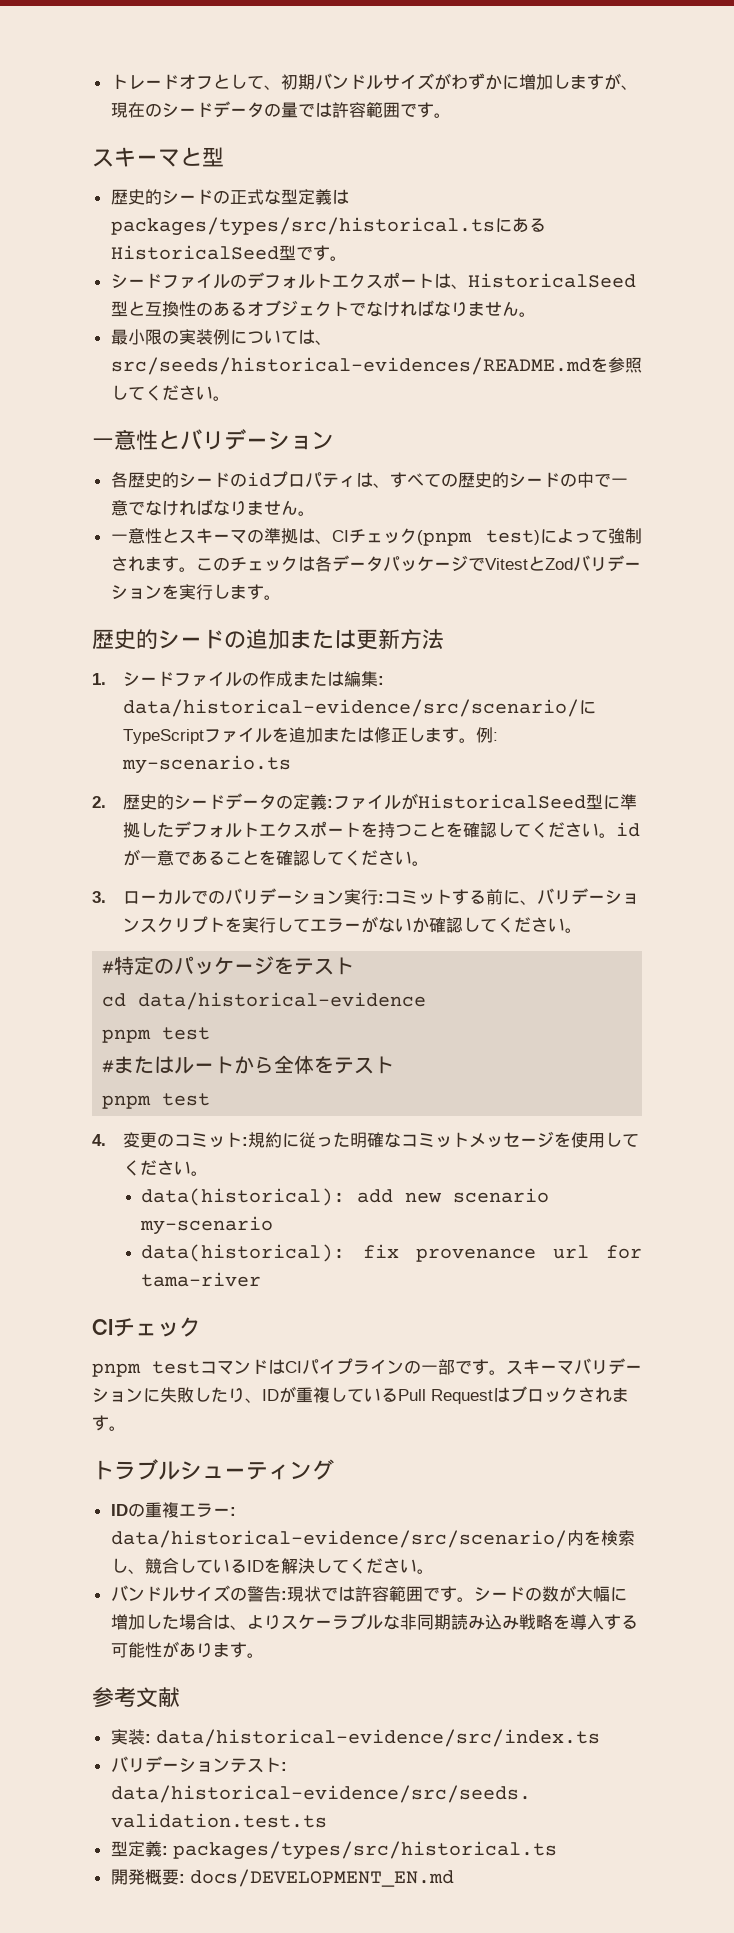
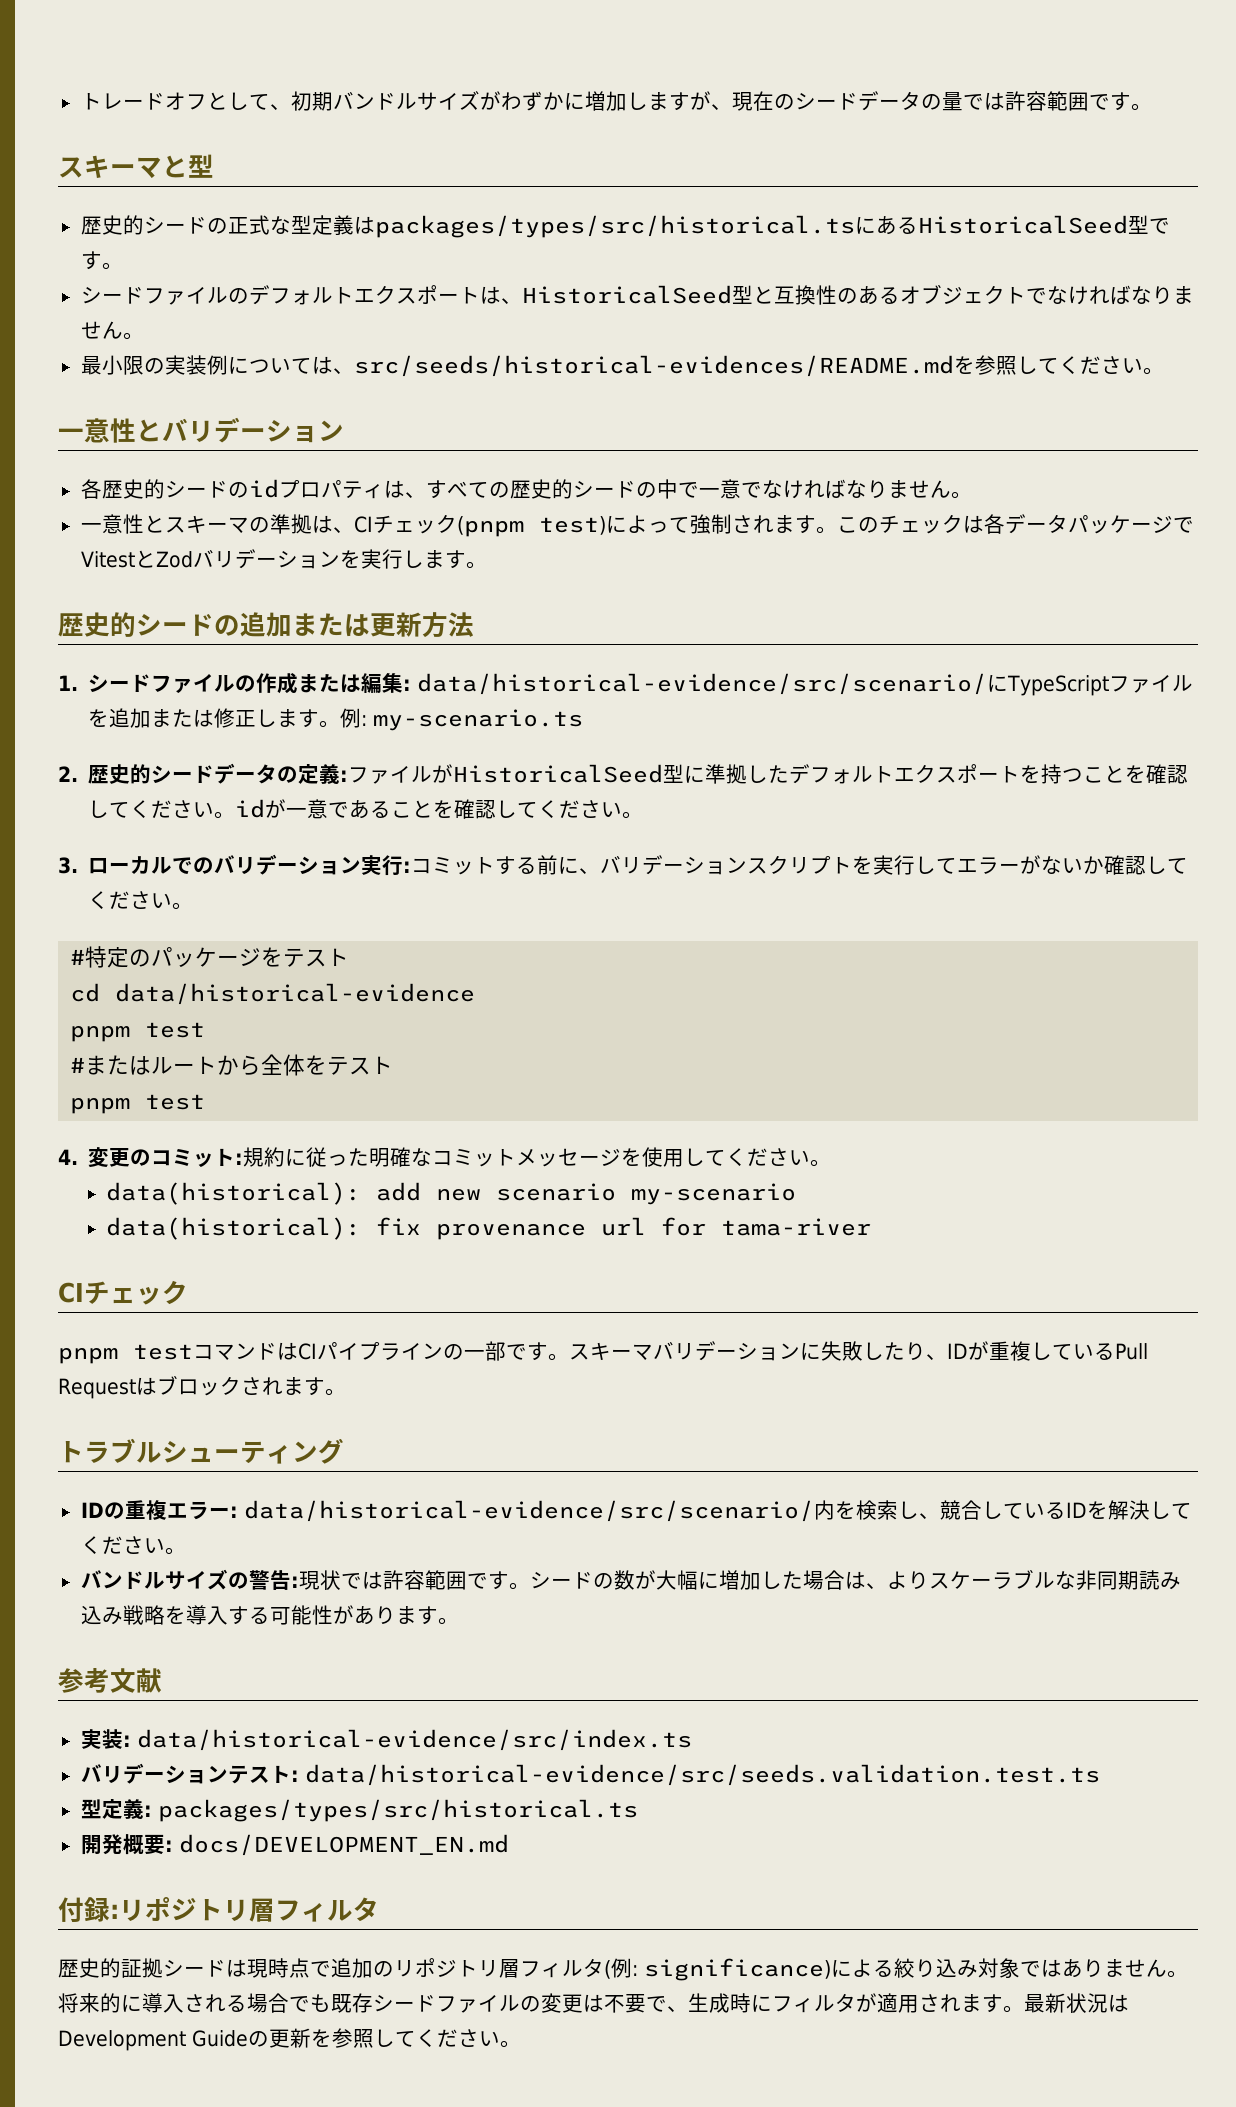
(454, 1878) none -> [58,1897,379,1923] [58,1958,1188,1981] [58,1993,1129,2013] [58,2028,521,2051] // 付録:リポジトリ層フィルタ // 歴史的証拠シードは現時点で追加のリポジトリ層フィルタ(例: significance)による絞り込み対象ではありません。将来的に導入される場合でも既存シードファイルの変更は不要で、生成時にフィルタが適用されます。最新状況はDevelopment Guideの更新を参照してください。

